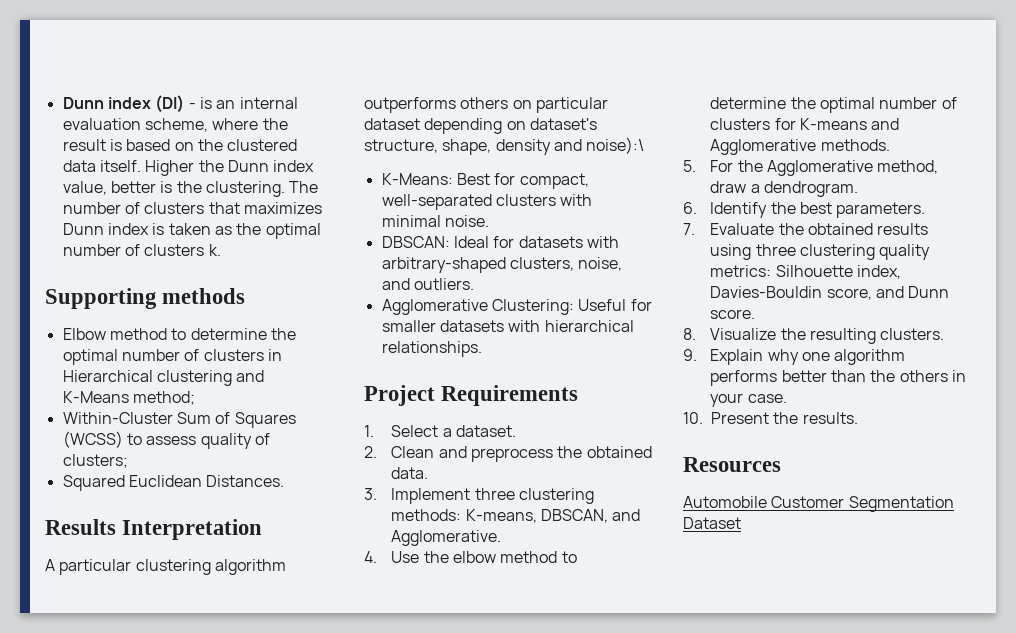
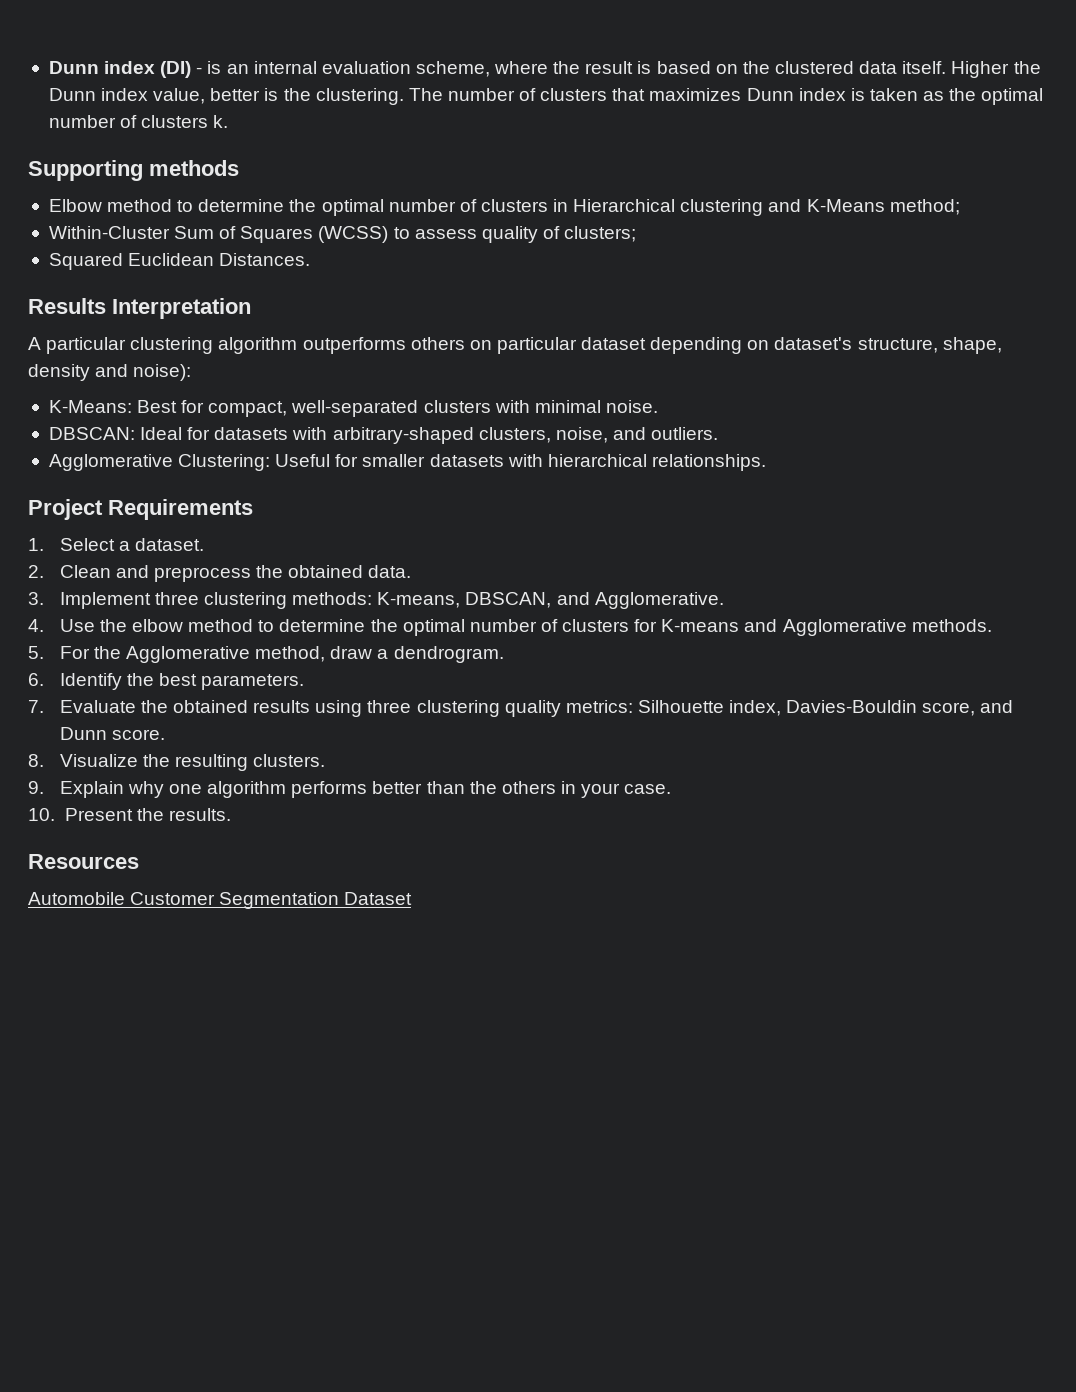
[586,137,645,154] noise):\ -> [133,364,192,381] noise):

